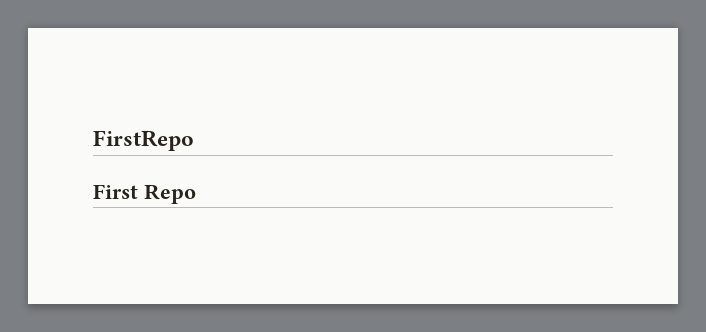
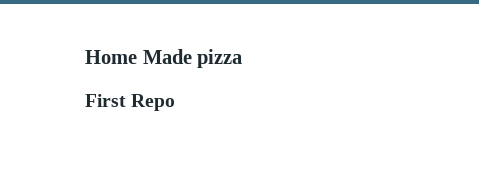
[93,130,194,151] FirstRepo -> [85,49,243,68] Home Made pizza

